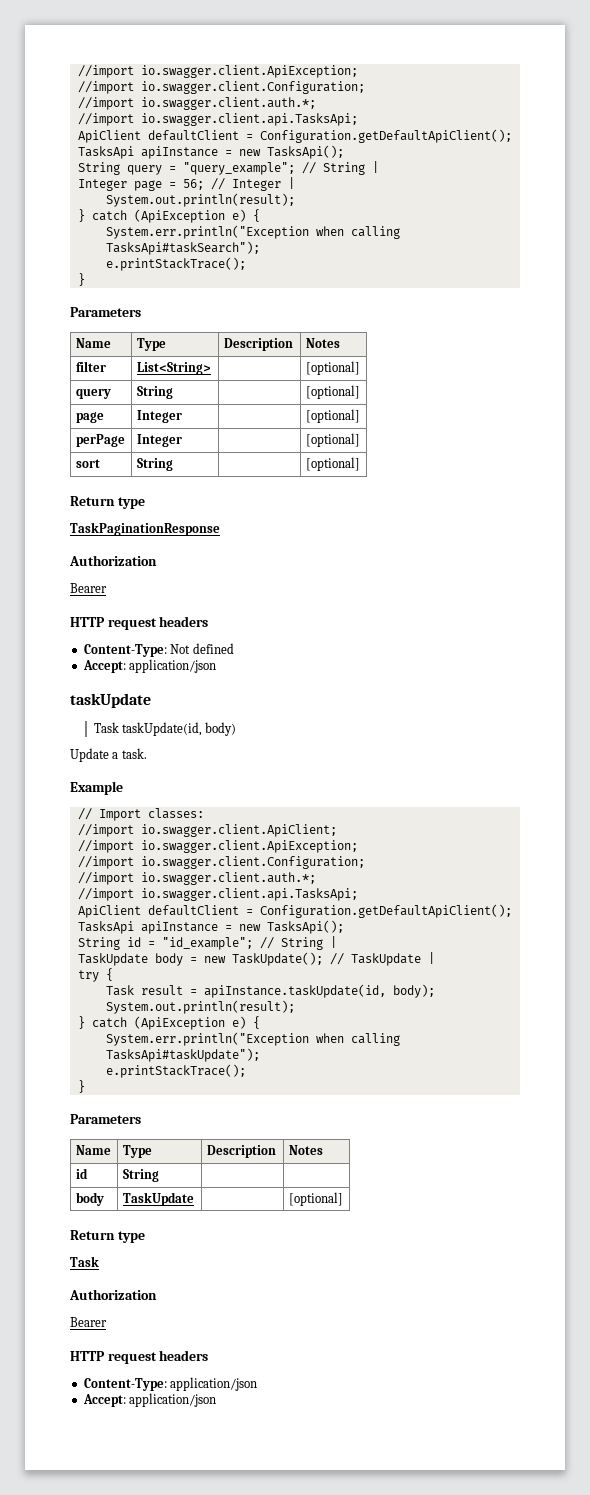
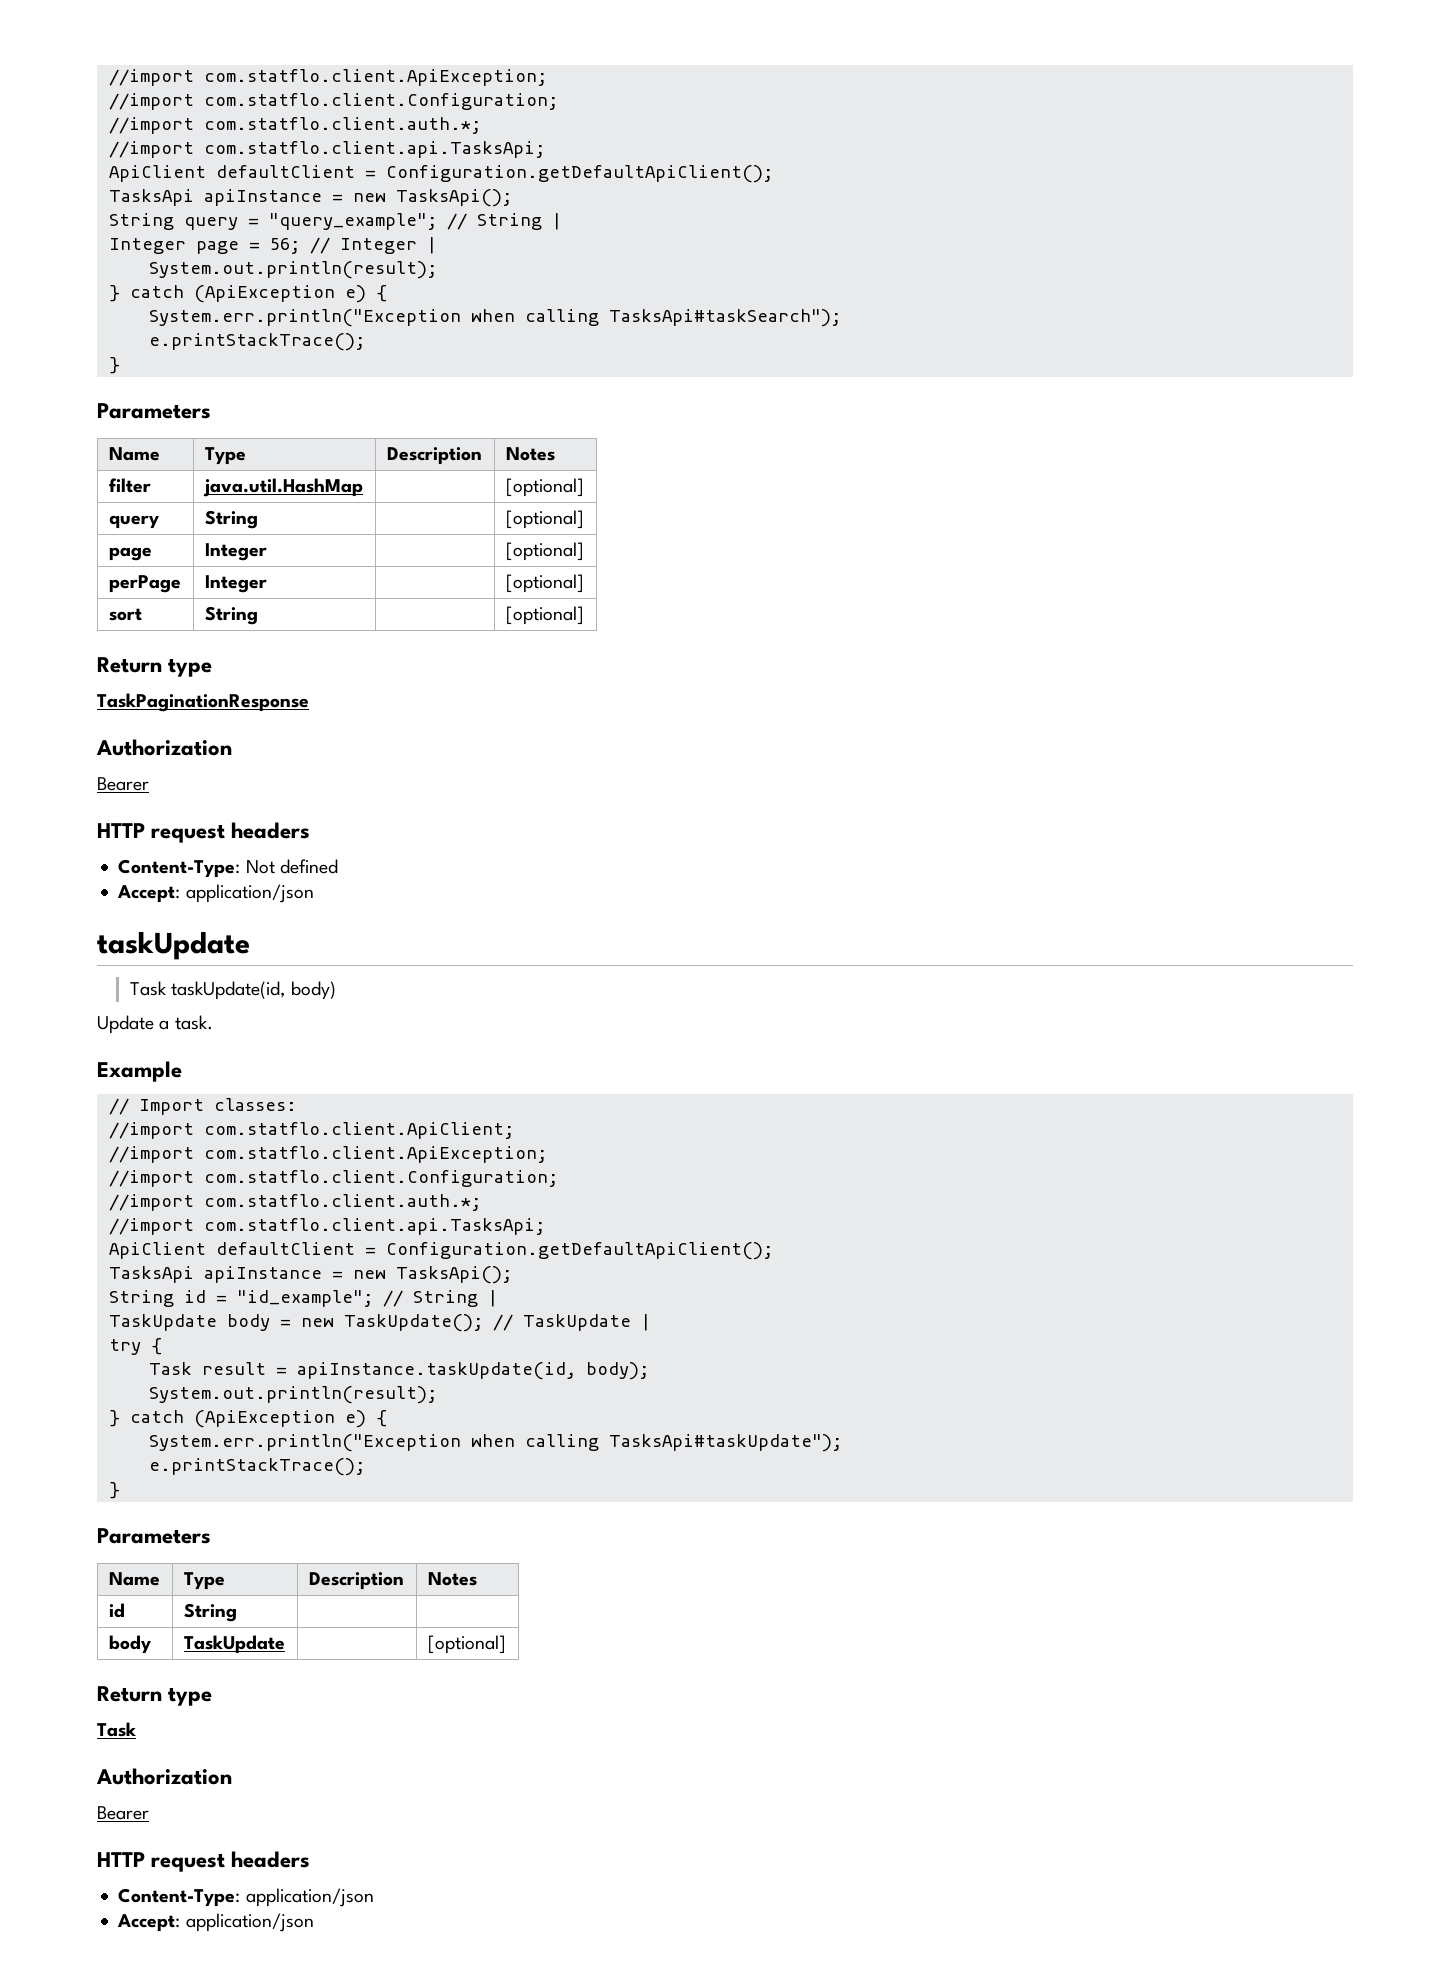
[77,65,358,78] [77,81,365,94] [77,97,316,110] [77,113,358,126] //import io.swagger.client.ApiException; // //import io.swagger.client.Configuration; // //import io.swagger.client.auth.*; // //import io.swagger.client.api.TasksApi; -> [108,69,547,86] [108,93,558,110] [108,117,481,134] [108,141,545,158] //import com.statflo.client.ApiException; // //import com.statflo.client.Configuration; // //import com.statflo.client.auth.*; // //import com.statflo.client.api.TasksApi;
[136,362,211,375] List<String> -> [202,478,363,497] java.util.HashMap
[140,824,337,837] [77,840,358,853] [77,856,365,869] [77,872,316,885] [77,888,358,901] io.swagger.client.ApiClient; // //import io.swagger.client.ApiException; // //import io.swagger.client.Configuration; // //import io.swagger.client.auth.*; // //import io.swagger.client.api.TasksApi; -> [203,1122,514,1139] [108,1146,547,1163] [108,1170,558,1187] [108,1194,481,1211] [108,1218,545,1235] com.statflo.client.ApiClient; // //import com.statflo.client.ApiException; // //import com.statflo.client.Configuration; // //import com.statflo.client.auth.*; // //import com.statflo.client.api.TasksApi;

